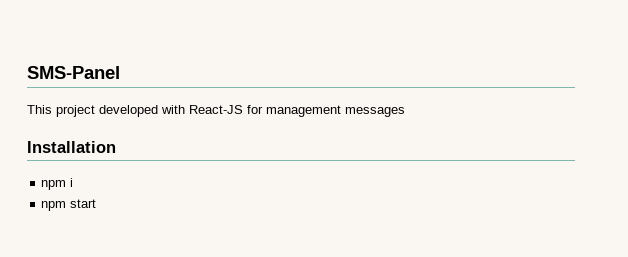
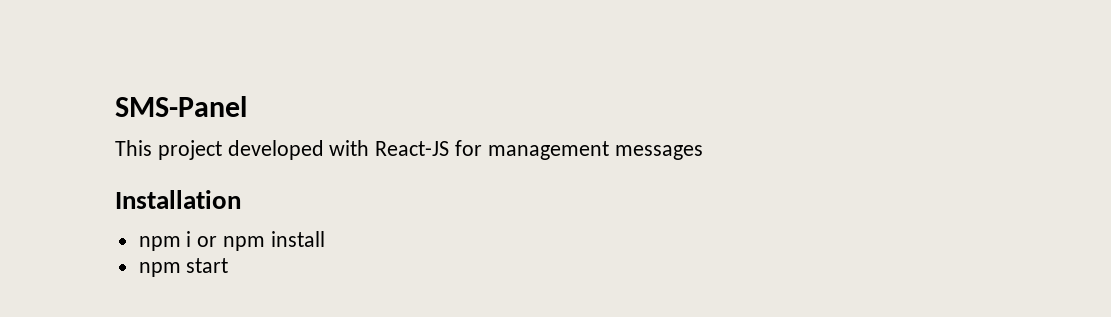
(74, 182) none -> [197,231,325,251] or npm install

